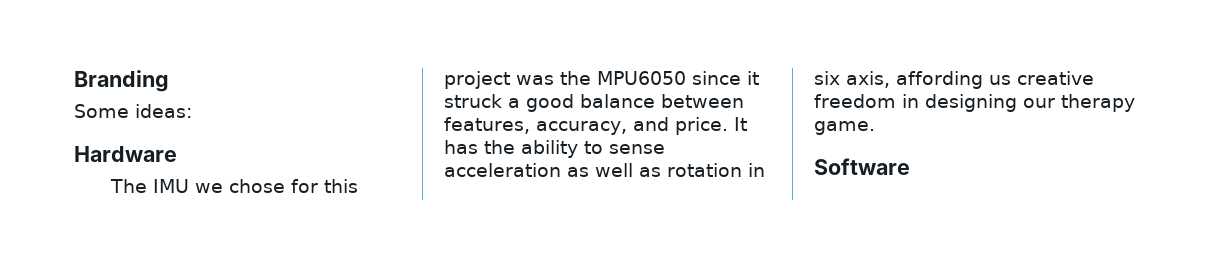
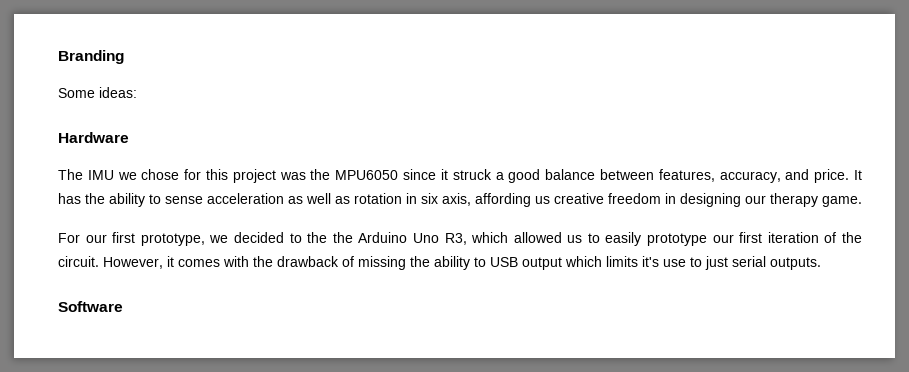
(875, 128) none -> [58,232,862,246] [58,256,821,270] // For our first prototype, we decided to the the Arduino Uno R3, which allowed us to easily prototype our first iteration of the circuit. However, it comes with the drawback of missing the ability to USB output which limits it's use to just serial outputs.

